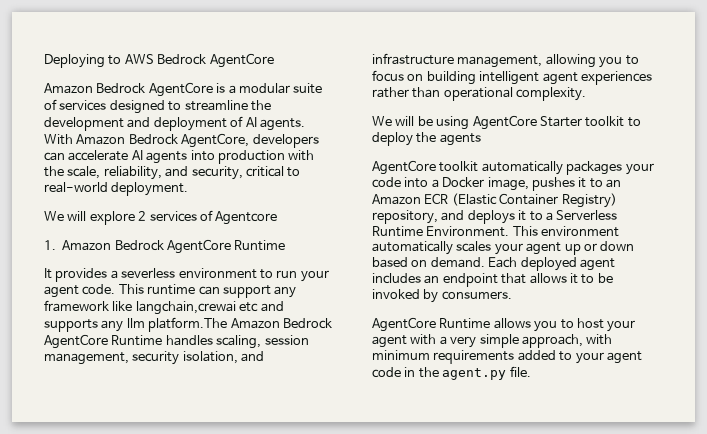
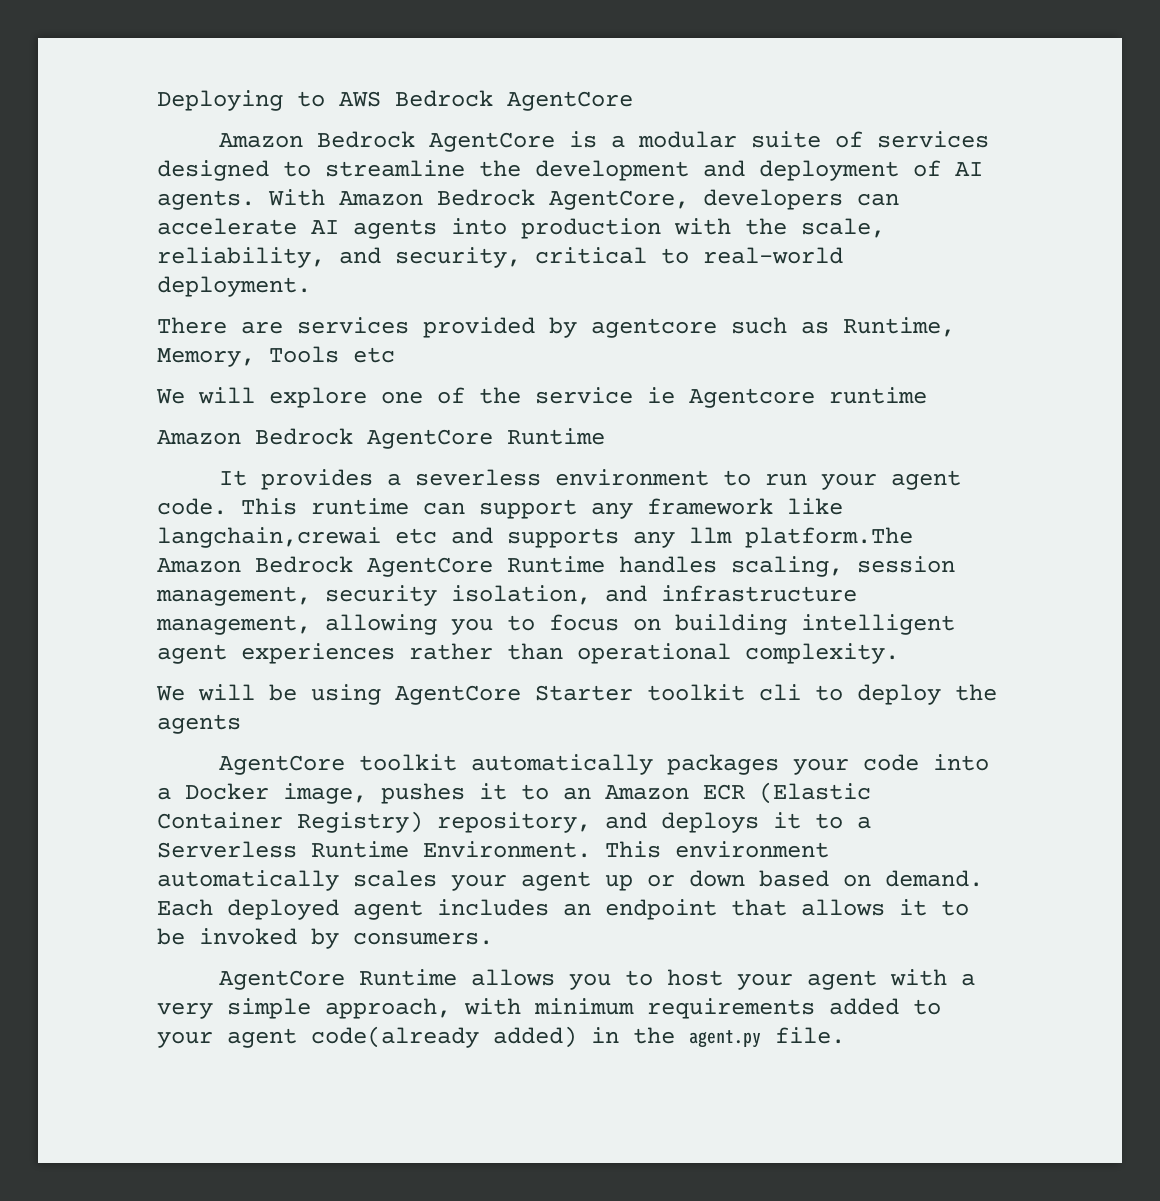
[44,210,213,225] We will explore 2 services of -> [157,317,955,338] [157,346,395,367] [156,387,675,408] There are services provided by agentcore such as Runtime, Memory, Tools etc // We will explore one of the service ie
[44,240,56,250] // 1. -> [829,387,927,404] runtime //
(625, 121) none -> [759,684,801,701] cli
[372,367,401,378] code -> [311,1026,577,1048] code(already added)

